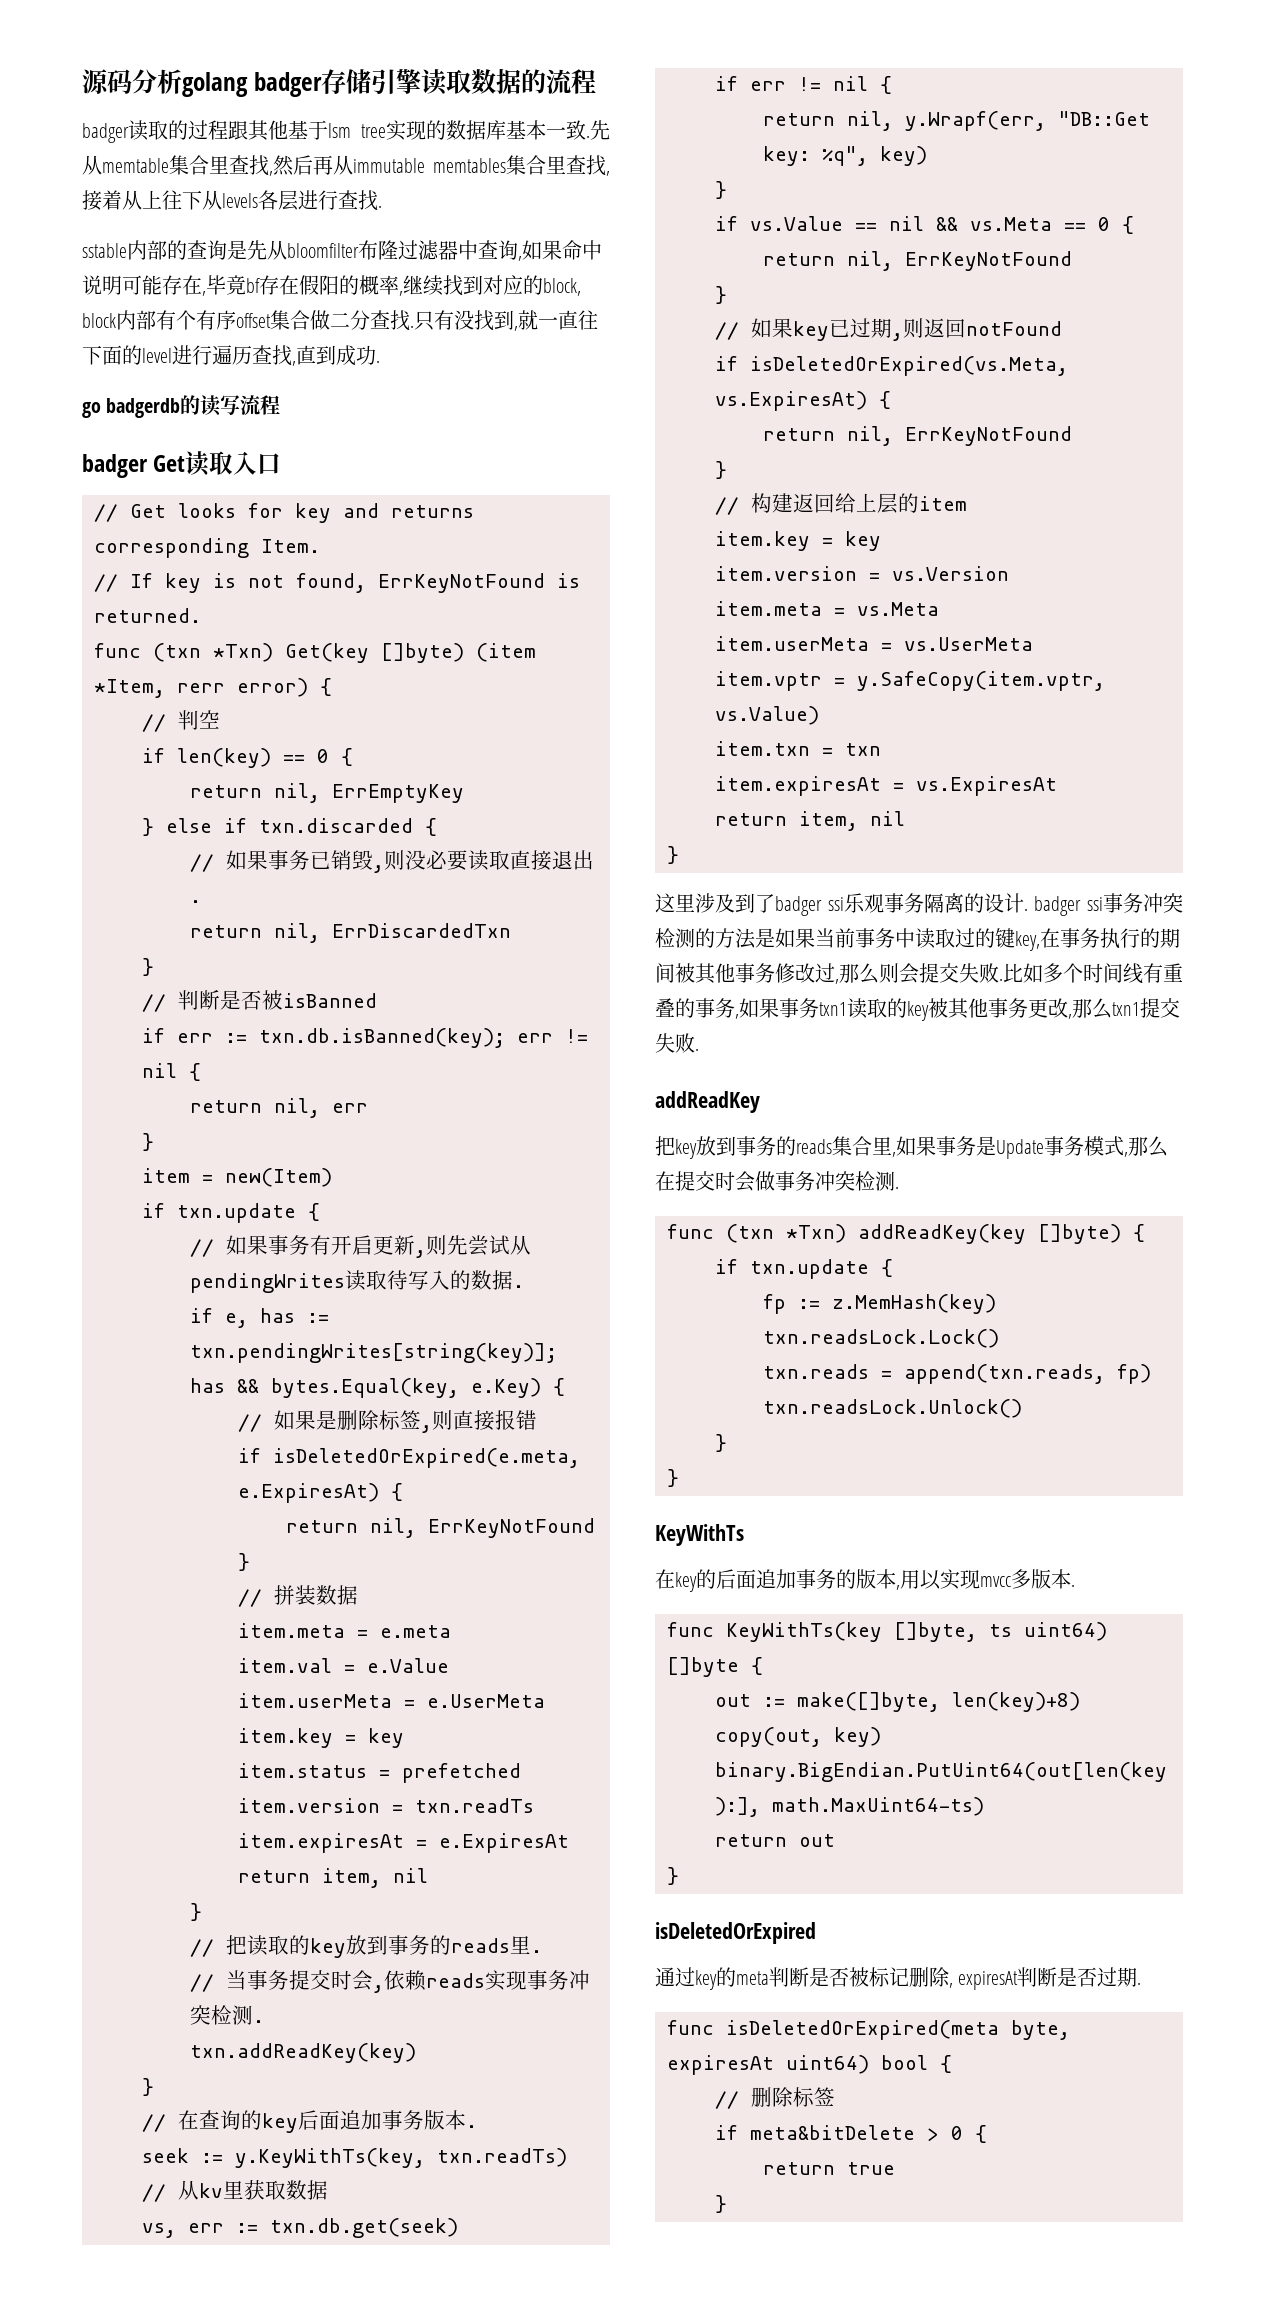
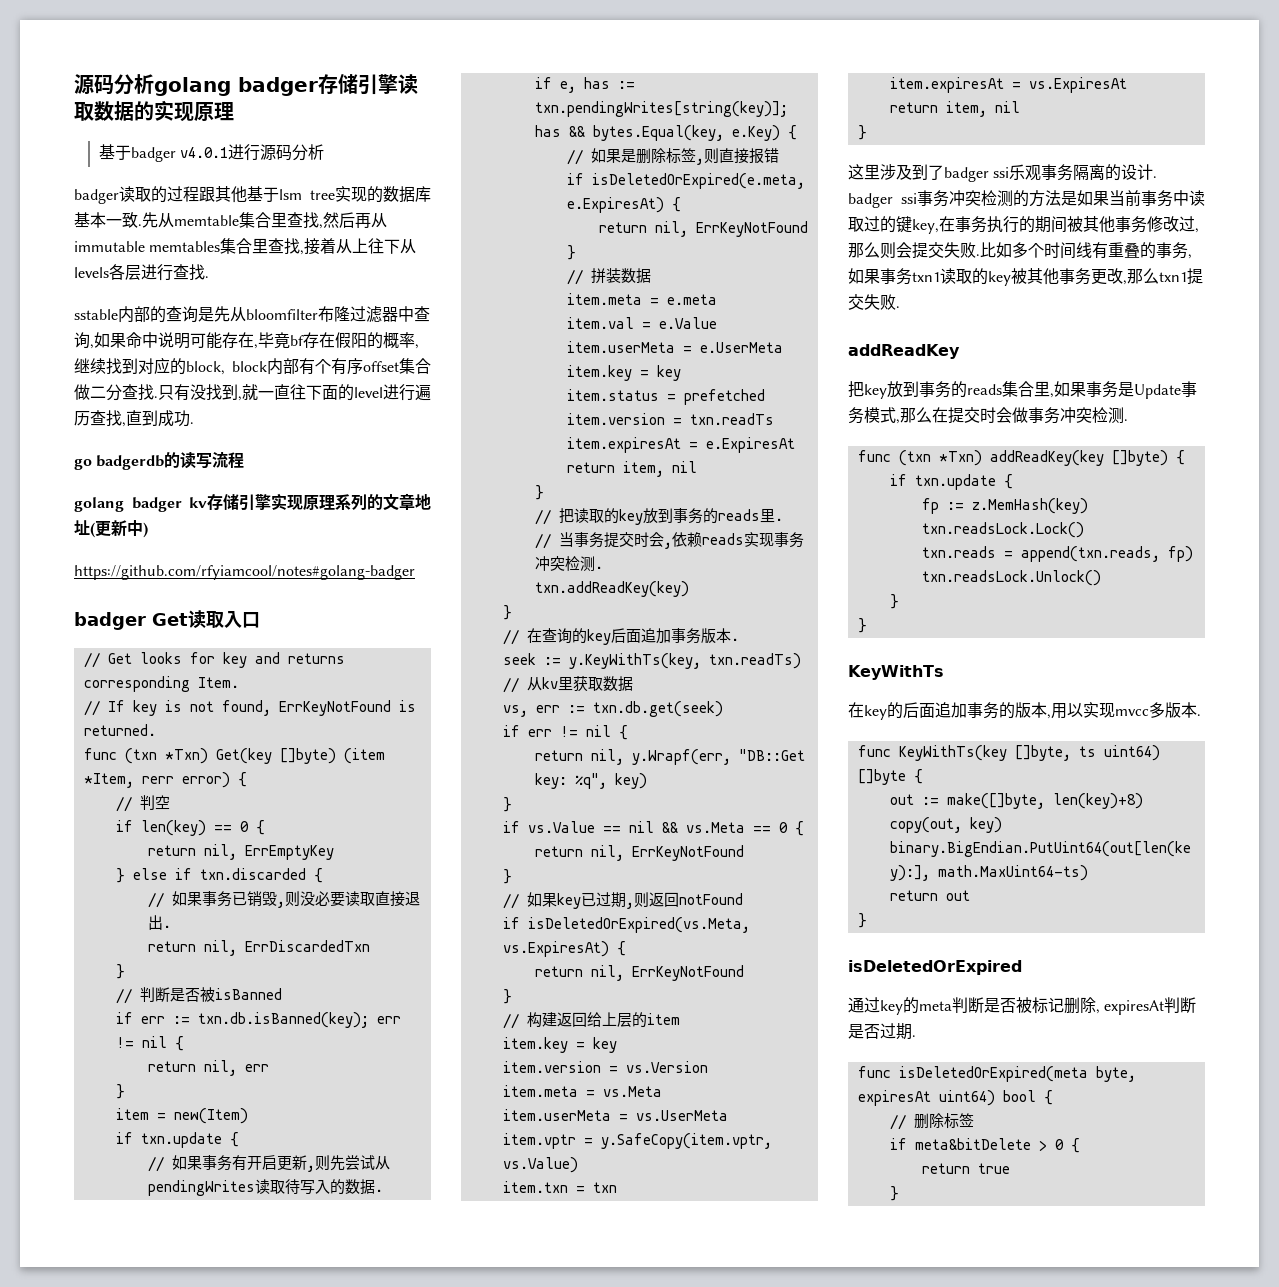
[545,69,596,94] 流程 -> [154,100,234,122] [99,144,325,162] 实现原理 // 基于badger v4.0.1进行源码分析
(281, 405) none -> [74,493,431,512] [74,520,148,538] [74,565,415,580] // golang badger kv存储引擎实现原理系列的文章地址(更新中) // https://github.com/rfyiamcool/notes#golang-badger

